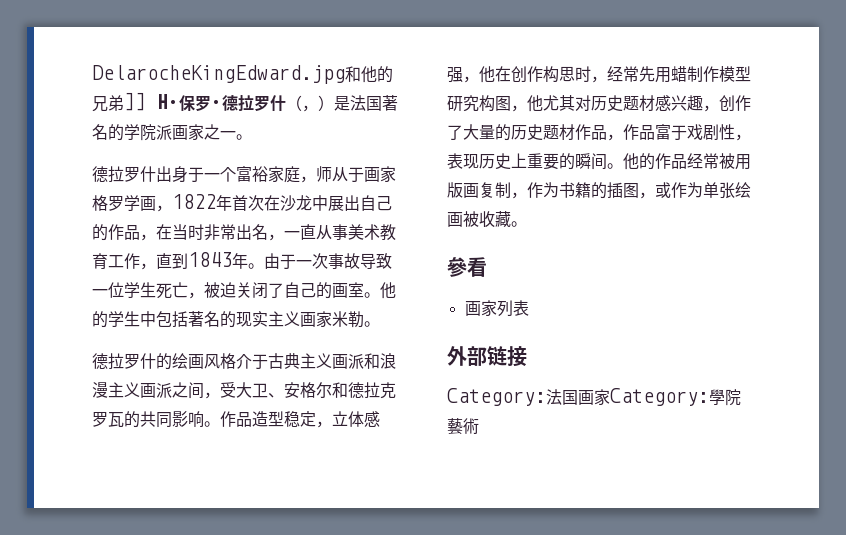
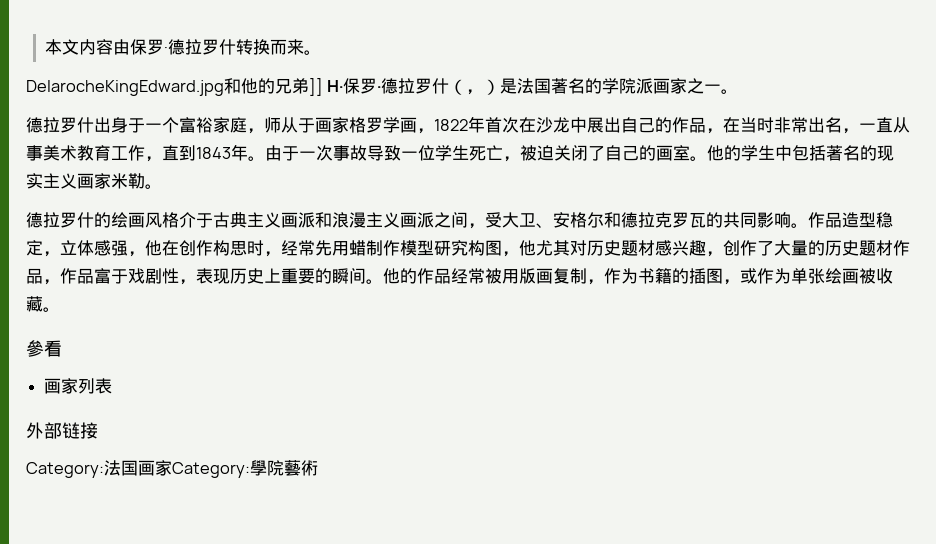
(92, 74) none -> [44,39,321,55] 本文内容由保罗·德拉罗什转换而来。 //

